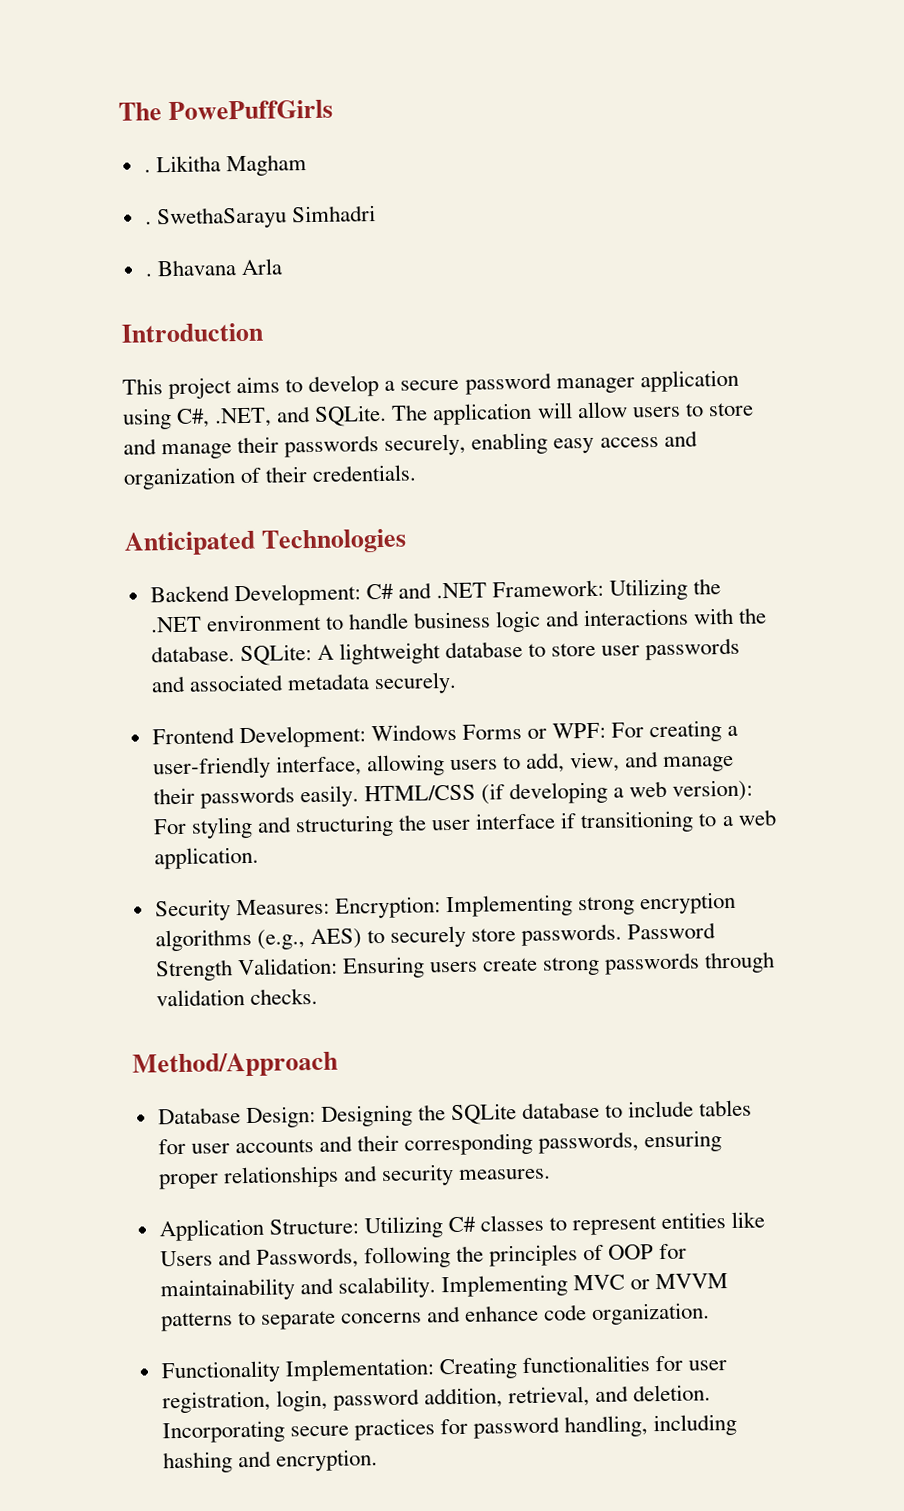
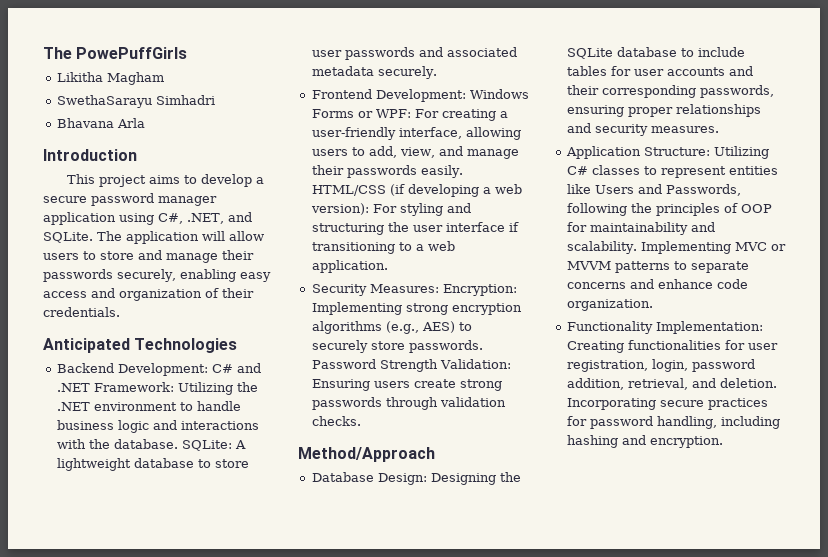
[143,169,151,173] . -> (188, 53) none
[144,221,152,225] . -> (164, 78) none
[144,273,153,277] . -> (215, 100) none

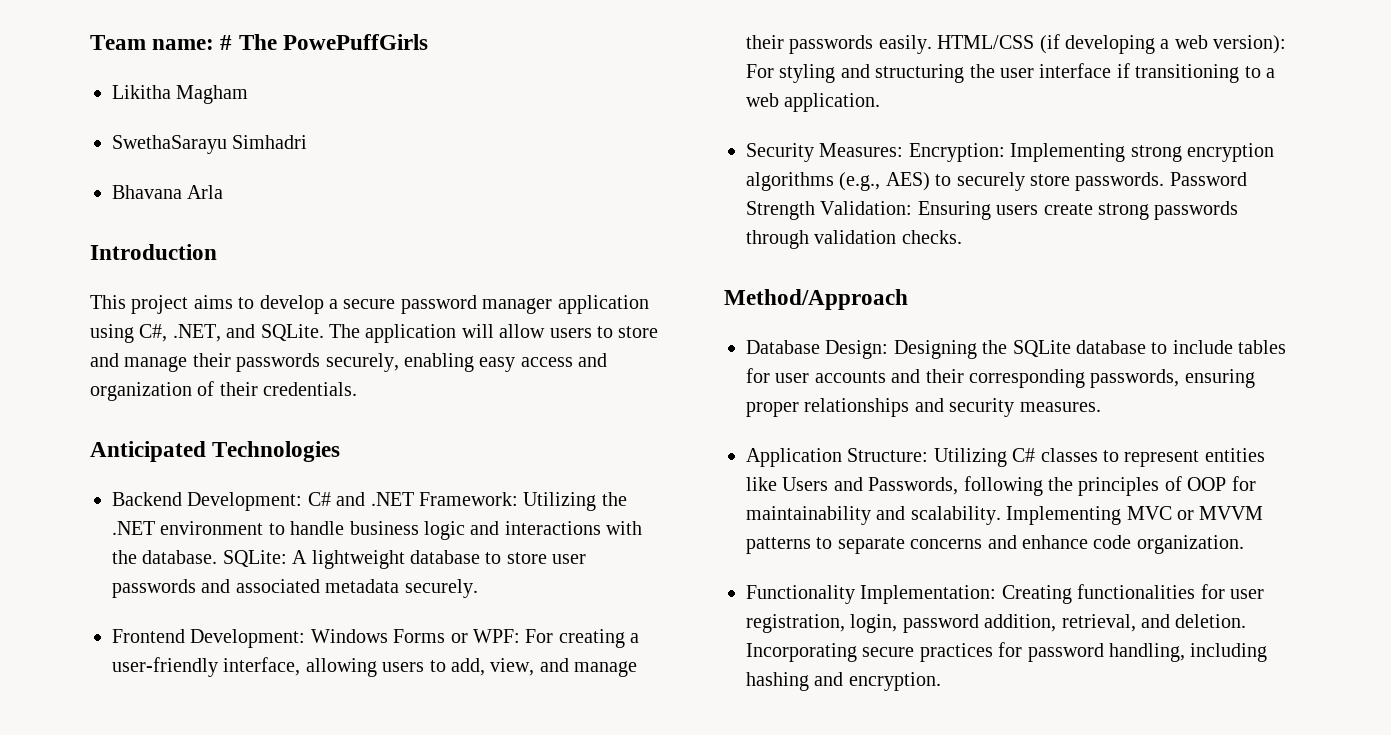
(43, 53) none -> [90,35,233,50] Team name: #

